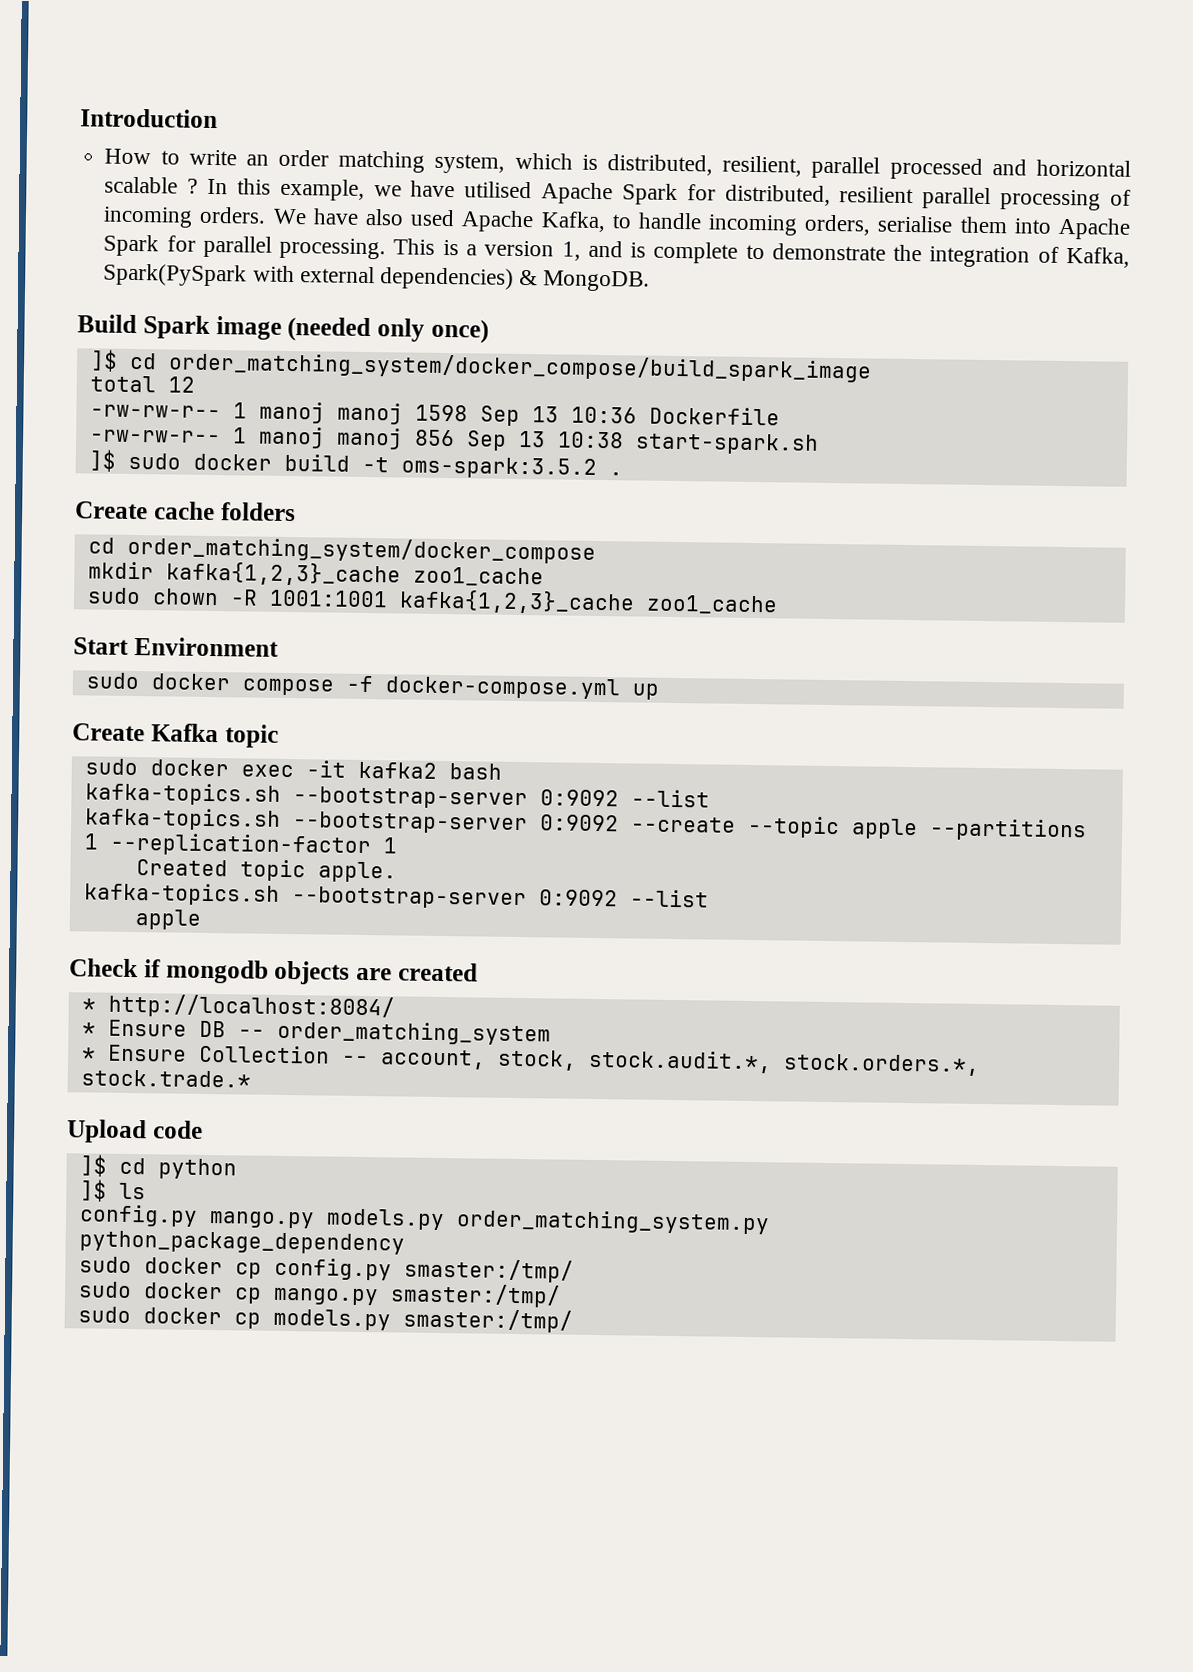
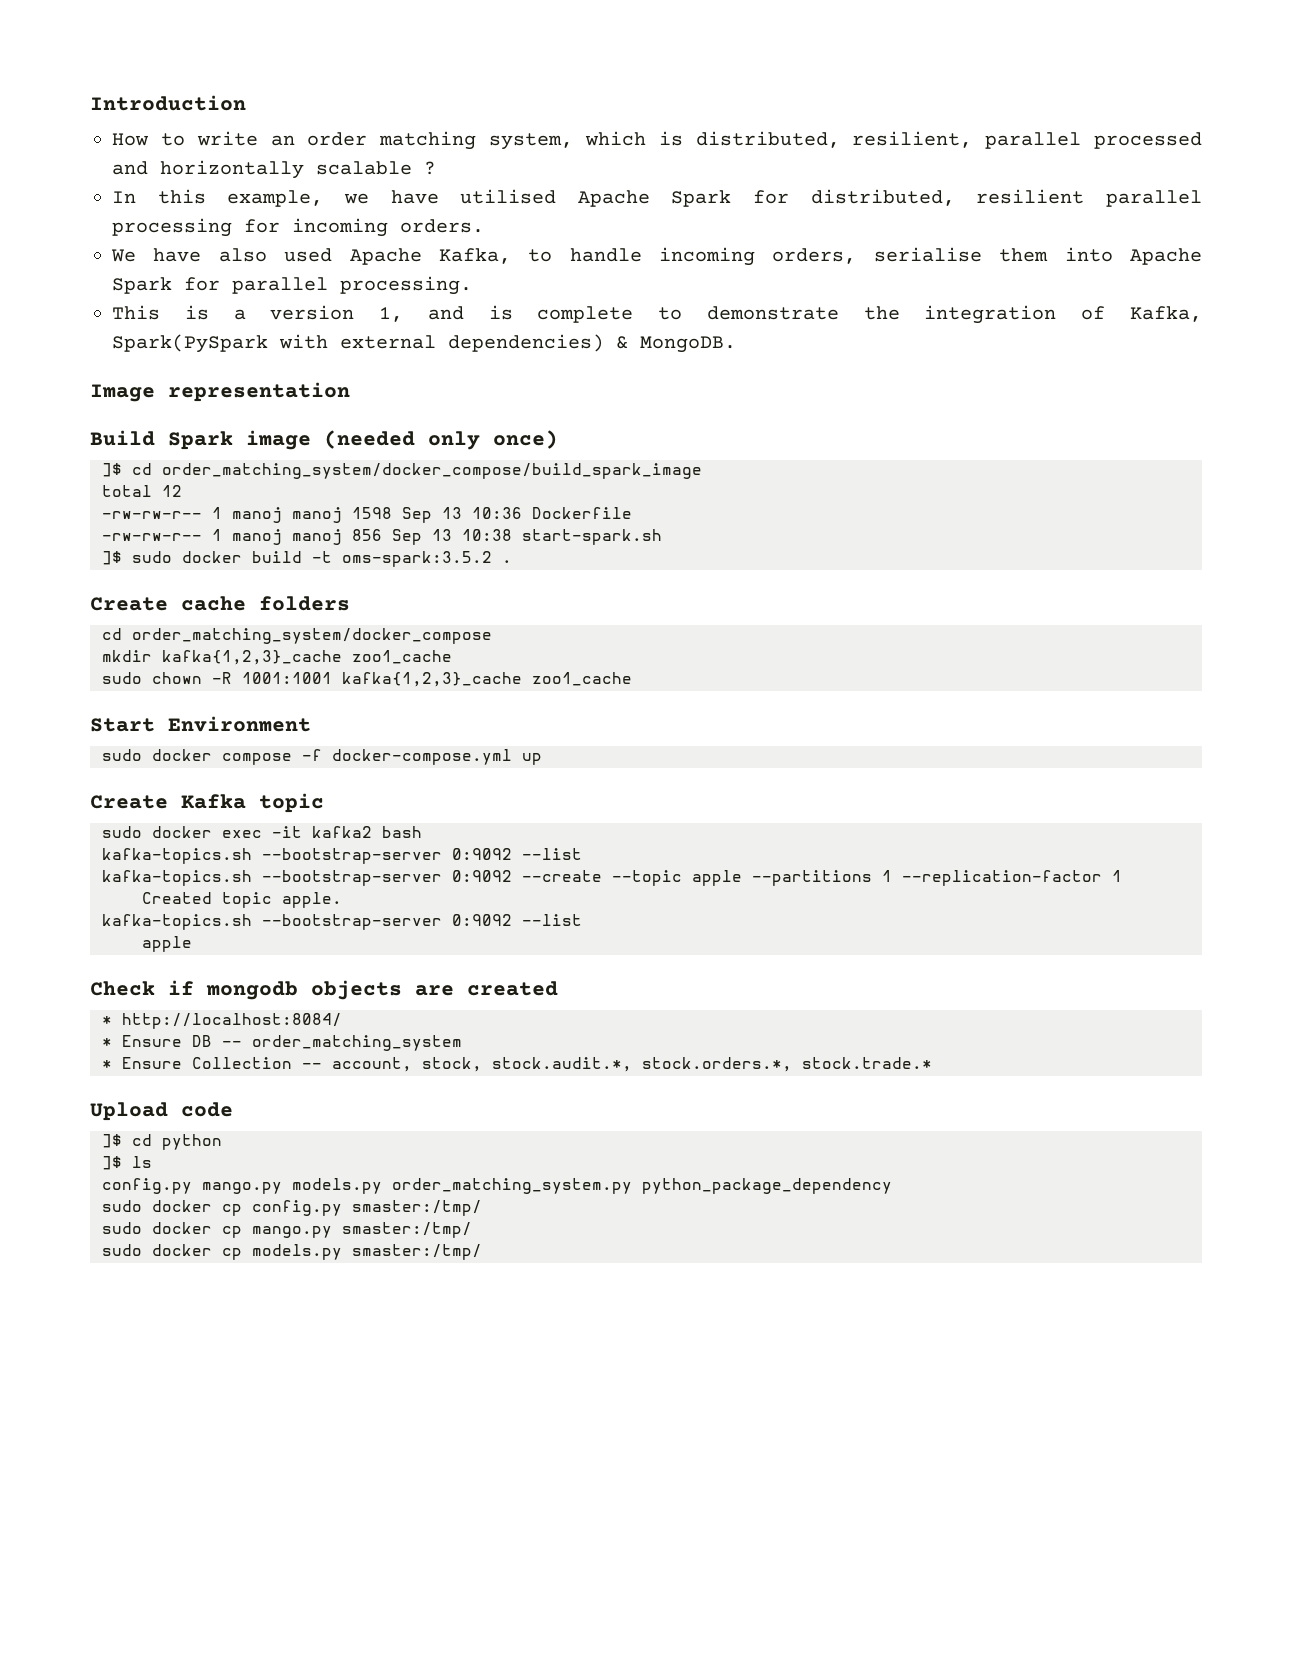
[1036,159,1132,177] horizontal -> [160,160,304,179] horizontally
(199, 186) none -> (436, 168) //
[1110,189,1132,206] of -> [244,219,280,233] for
(267, 215) none -> (484, 226) //
(387, 248) none -> (472, 285) //
(651, 281) none -> [90,382,350,402] // Image representation

